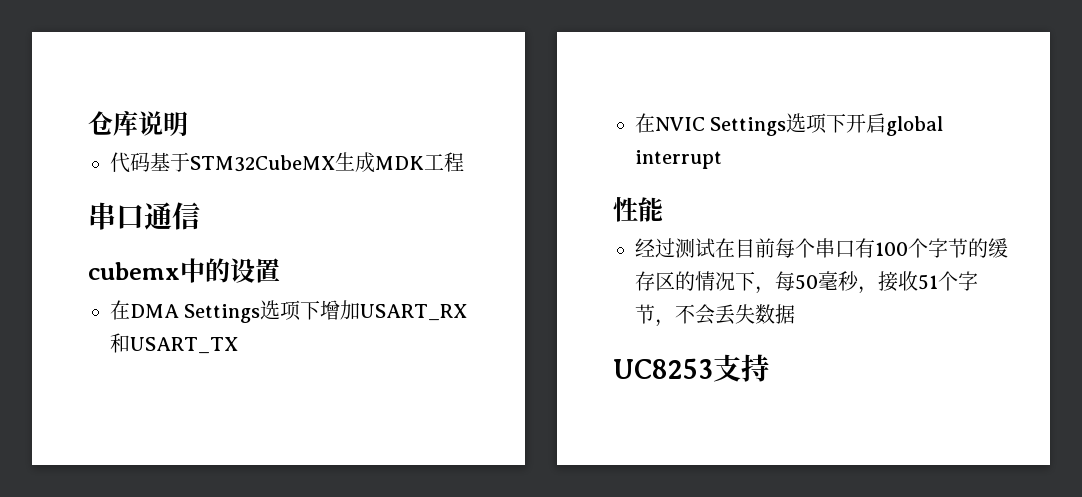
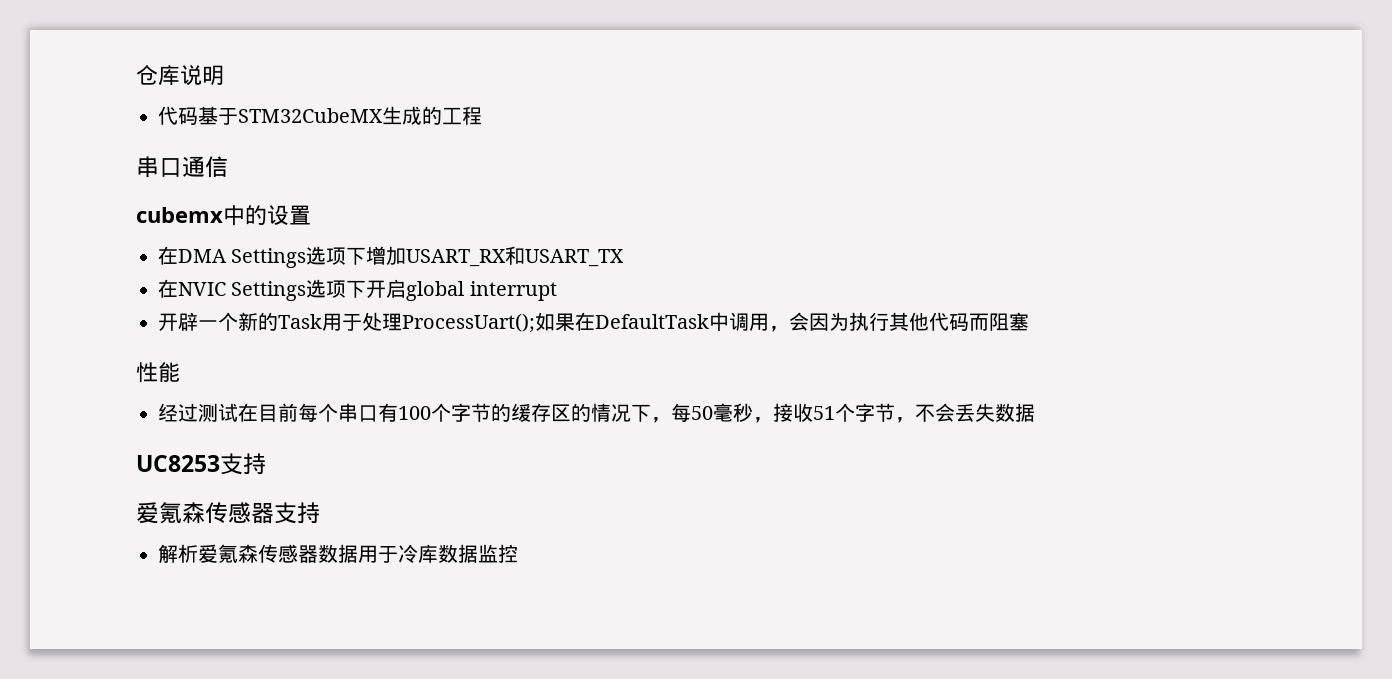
[375,156,424,170] MDK -> [422,106,442,125] 的
(722, 159) none -> [158,312,1029,333] // 开辟一个新的Task用于处理ProcessUart();如果在DefaultTask中调用，会因为执行其他代码而阻塞
(769, 368) none -> [136,502,320,524] [158,544,518,563] // 爱氪森传感器支持 // 解析爱氪森传感器数据用于冷库数据监控

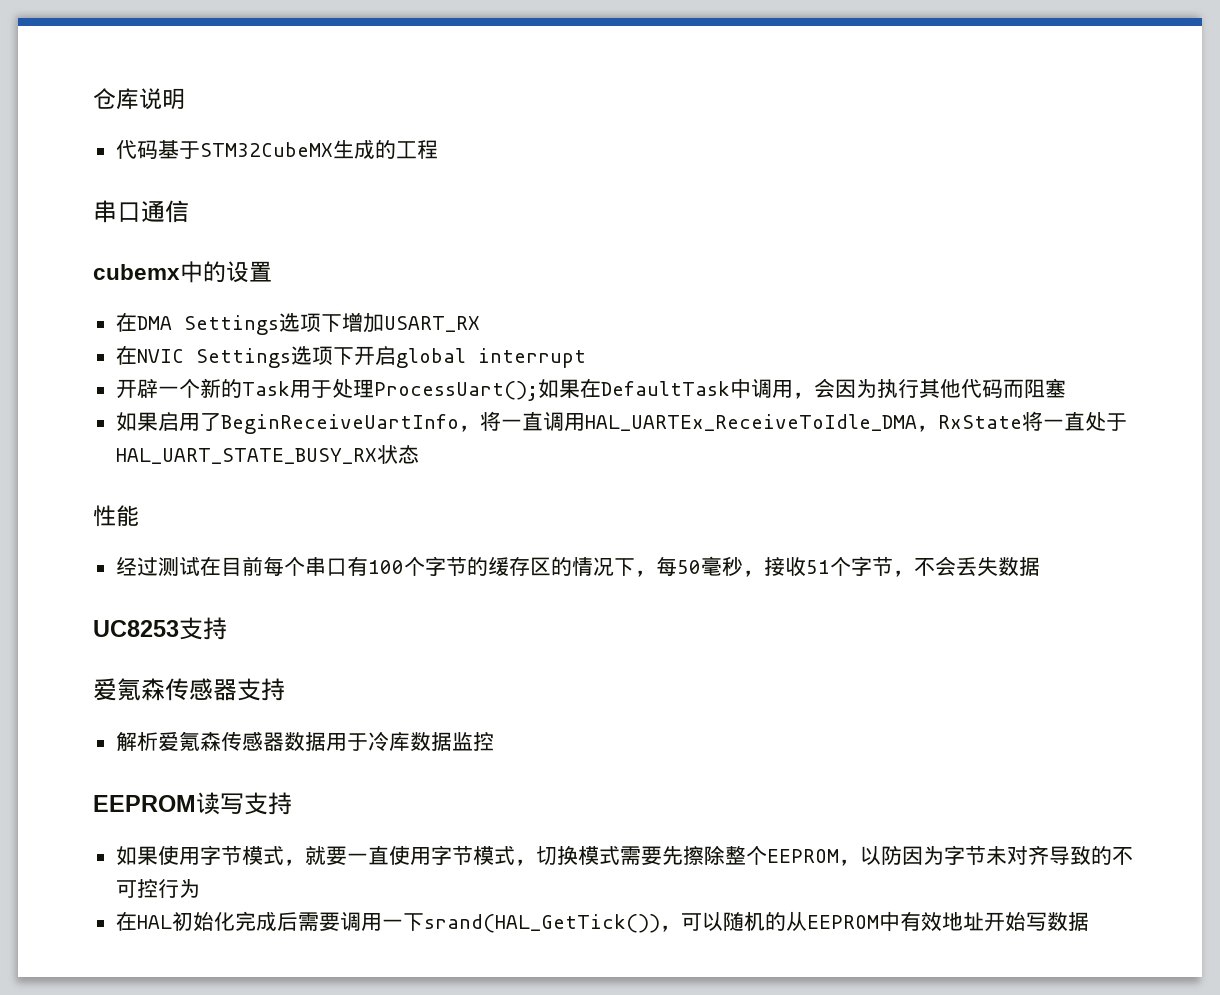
[505,246,625,267] 和USART_TX -> (480, 324) none
(1029, 321) none -> [115,411,1127,434] [115,445,419,464] // 如果启用了BeginReceiveUartInfo，将一直调用HAL_UARTEx_ReceiveToIdle_DMA，RxState将一直处于HAL_UART_STATE_BUSY_RX状态
(518, 553) none -> [93,792,292,815] [115,845,1133,866] [115,879,200,898] [115,911,1089,933] // EEPROM读写支持 // 如果使用字节模式，就要一直使用字节模式，切换模式需要先擦除整个EEPROM，以防因为字节未对齐导致的不可控行为 // 在HAL初始化完成后需要调用一下srand(HAL_GetTick())，可以随机的从EEPROM中有效地址开始写数据

